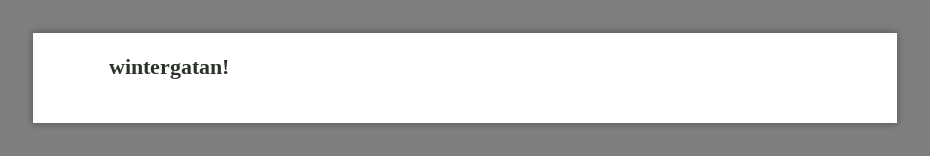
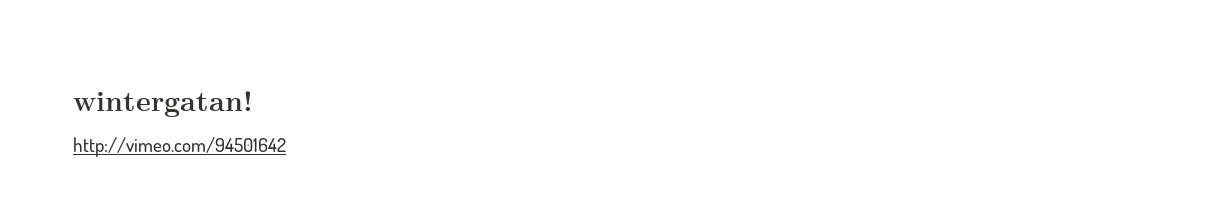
(229, 69) none -> [73,137,286,157] // http://vimeo.com/94501642

